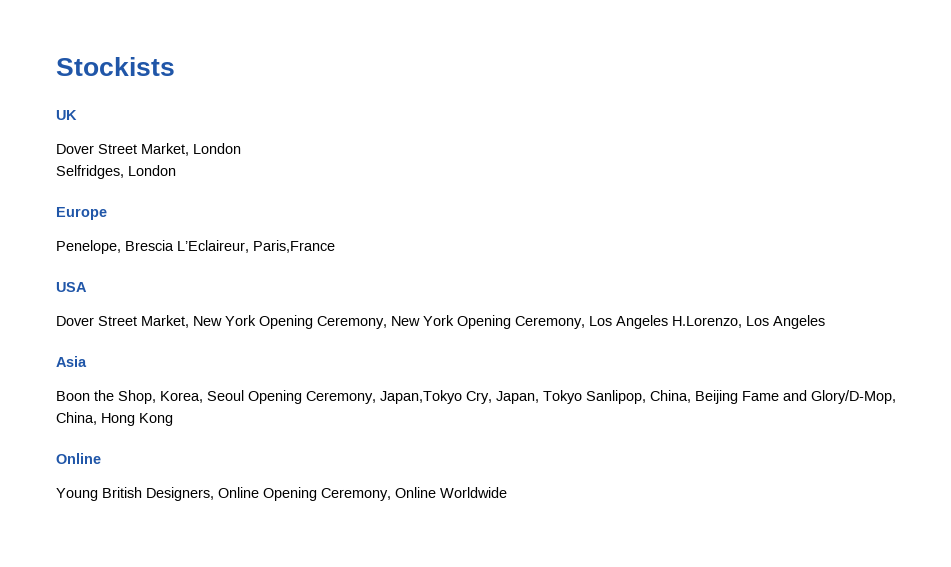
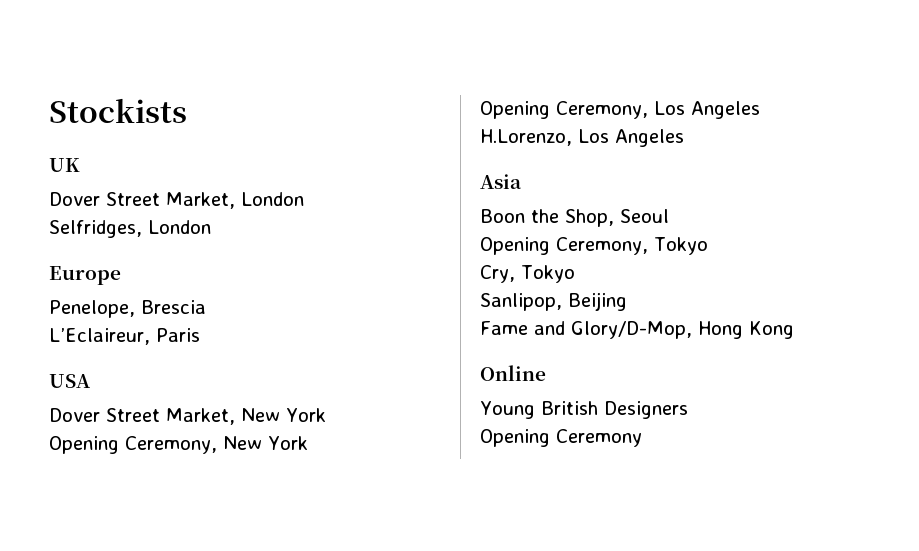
[177,240,335,253] L’Eclaireur, Paris,France -> [49,328,200,345] // L’Eclaireur, Paris
(256, 320) none -> (326, 415) //
(454, 320) none -> (308, 443) //
(668, 322) none -> (760, 110) //
[160,391,203,403] Korea, -> (614, 218) none
[248,390,691,404] Opening Ceremony, Japan,Tokyo Cry, Japan, Tokyo Sanlipop, China, -> [480,237,708,255] [480,265,575,283] [480,293,562,311] // Opening Ceremony, Tokyo // Cry, Tokyo // Sanlipop,
(738, 397) none -> (627, 301) //
[56,412,97,425] China, -> (692, 330) none
[146,487,507,501] Designers, Online Opening Ceremony, Online Worldwide -> [603,401,688,419] [480,429,642,447] Designers // Opening Ceremony

